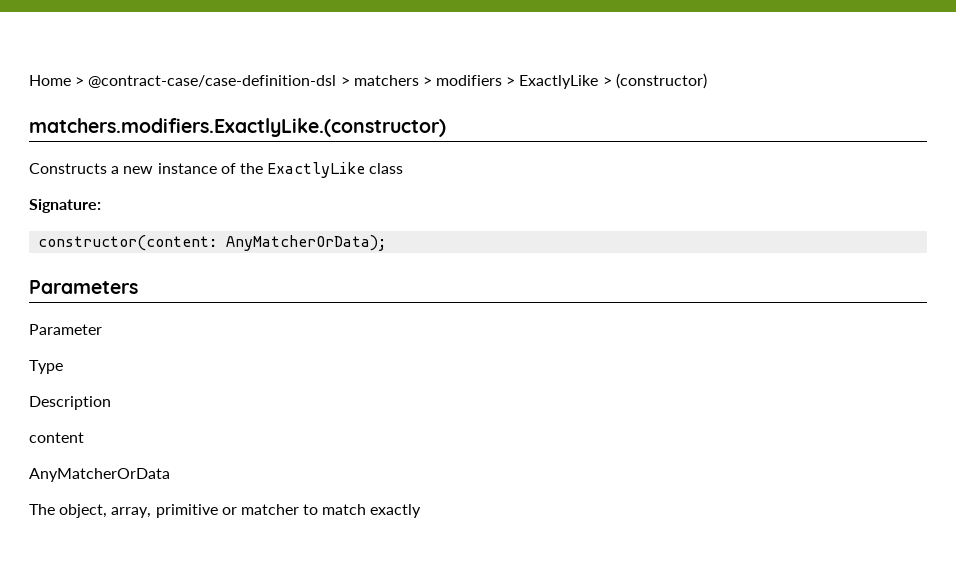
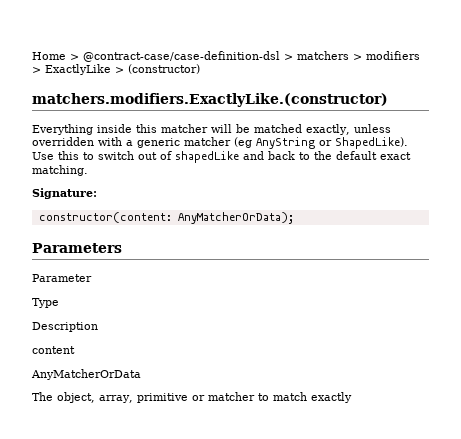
[29,162,404,178] Constructs a new instance of the ExactlyLike class -> [32,124,391,135] [32,137,408,149] [32,151,411,163] [32,165,88,176] Everything inside this matcher will be matched exactly, unless overridden with a generic matcher (eg AnyString or ShapedLike). Use this to switch out of shapedLike and back to the default exact matching.

